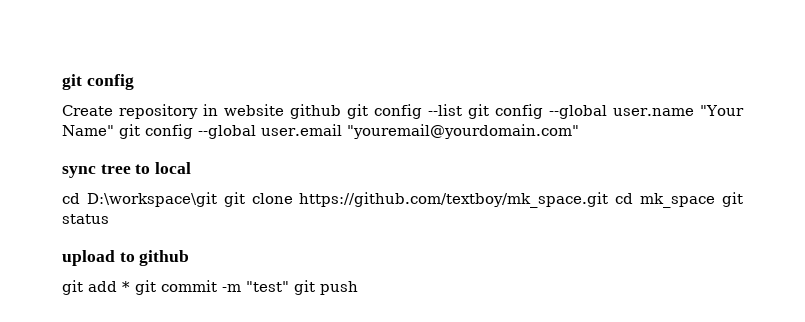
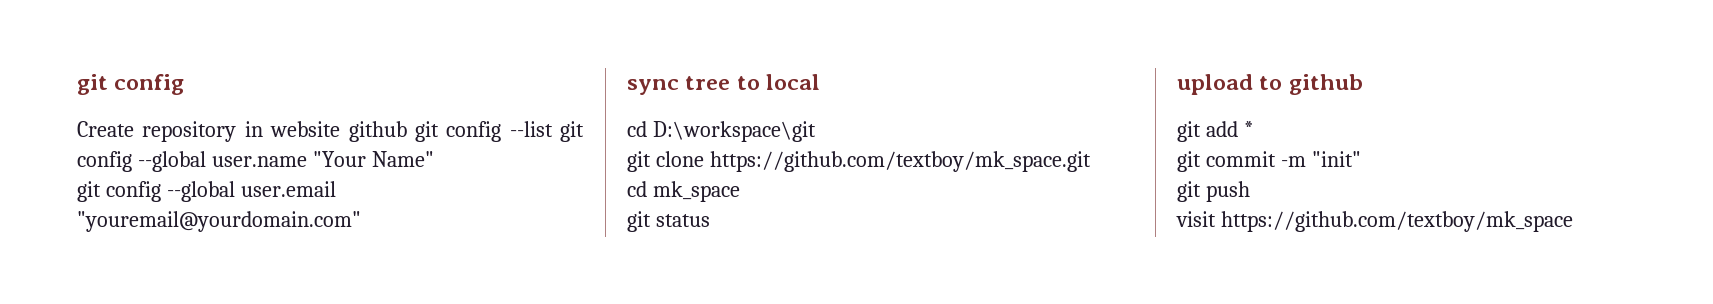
(114, 130) none -> (434, 159) //
(217, 199) none -> (816, 131) //
(609, 200) none -> (1091, 161) //
(716, 200) none -> (740, 191) //
(130, 286) none -> (1253, 129) //
[246,281,289,292] "test" -> [1311,151,1361,167] "init" //
(358, 288) none -> [1176,211,1573,232] // visit https://github.com/textboy/mk_space

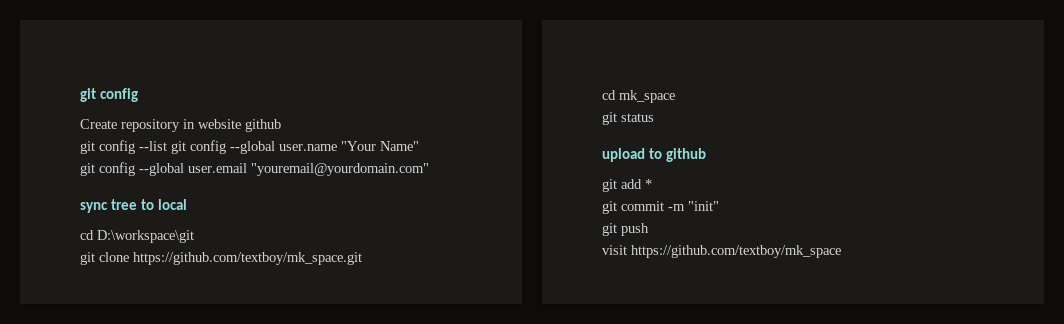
(407, 131) none -> (281, 125) //

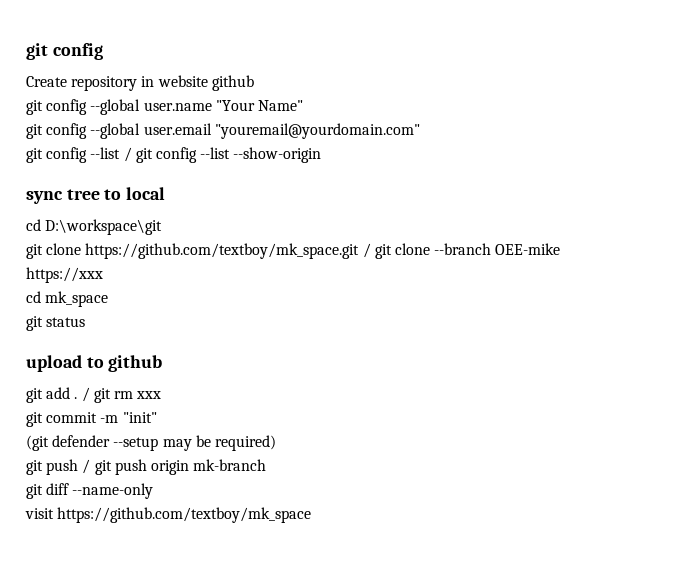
[139,140,226,154] --list git config -> (88, 107) none
(429, 169) none -> [26,147,322,163] // git config --list / git config --list --show-origin
(362, 258) none -> [362,243,561,259] [26,267,103,283] / git clone --branch OEE-mike https://xxx
[645,179,652,189] * -> [74,387,162,403] . / git rm xxx
[602,223,649,236] git push -> [26,435,276,451] [26,459,267,475] [26,483,154,499] (git defender --setup may be required) // git push / git push origin mk-branch // git diff --name-only

